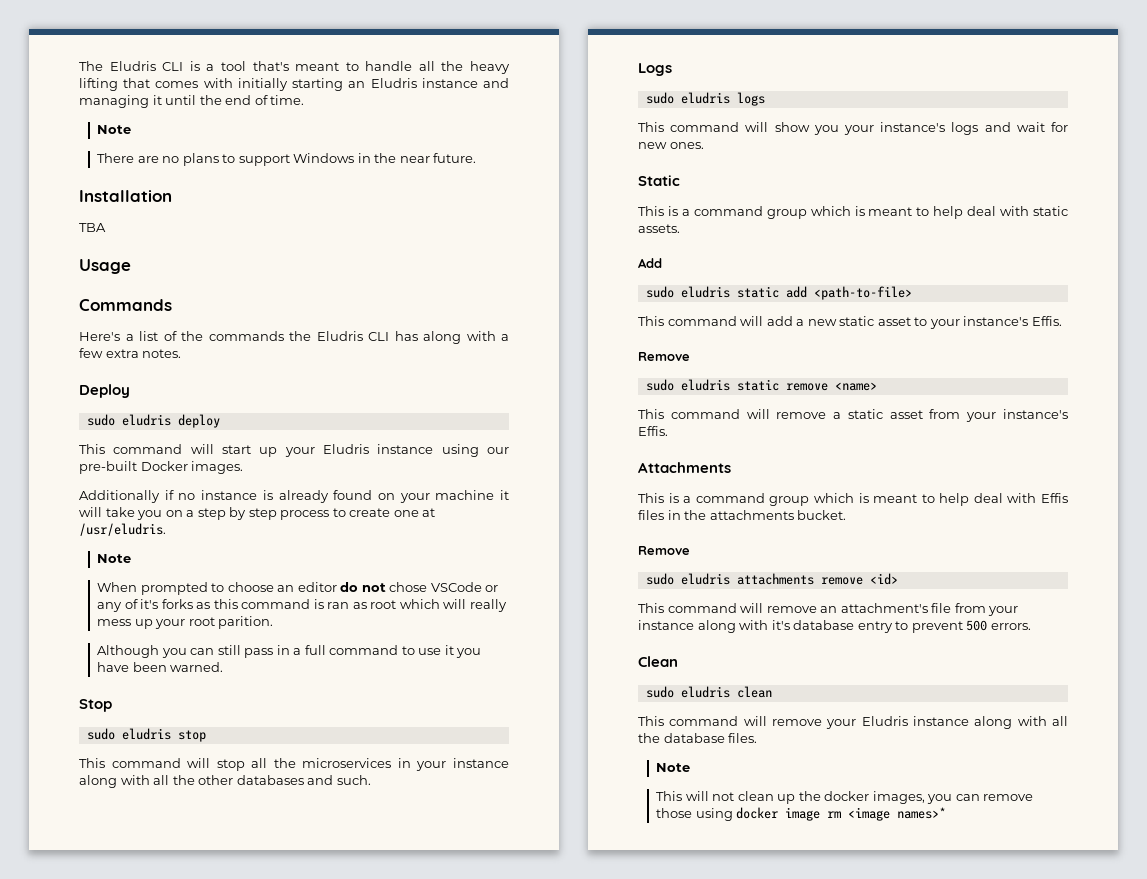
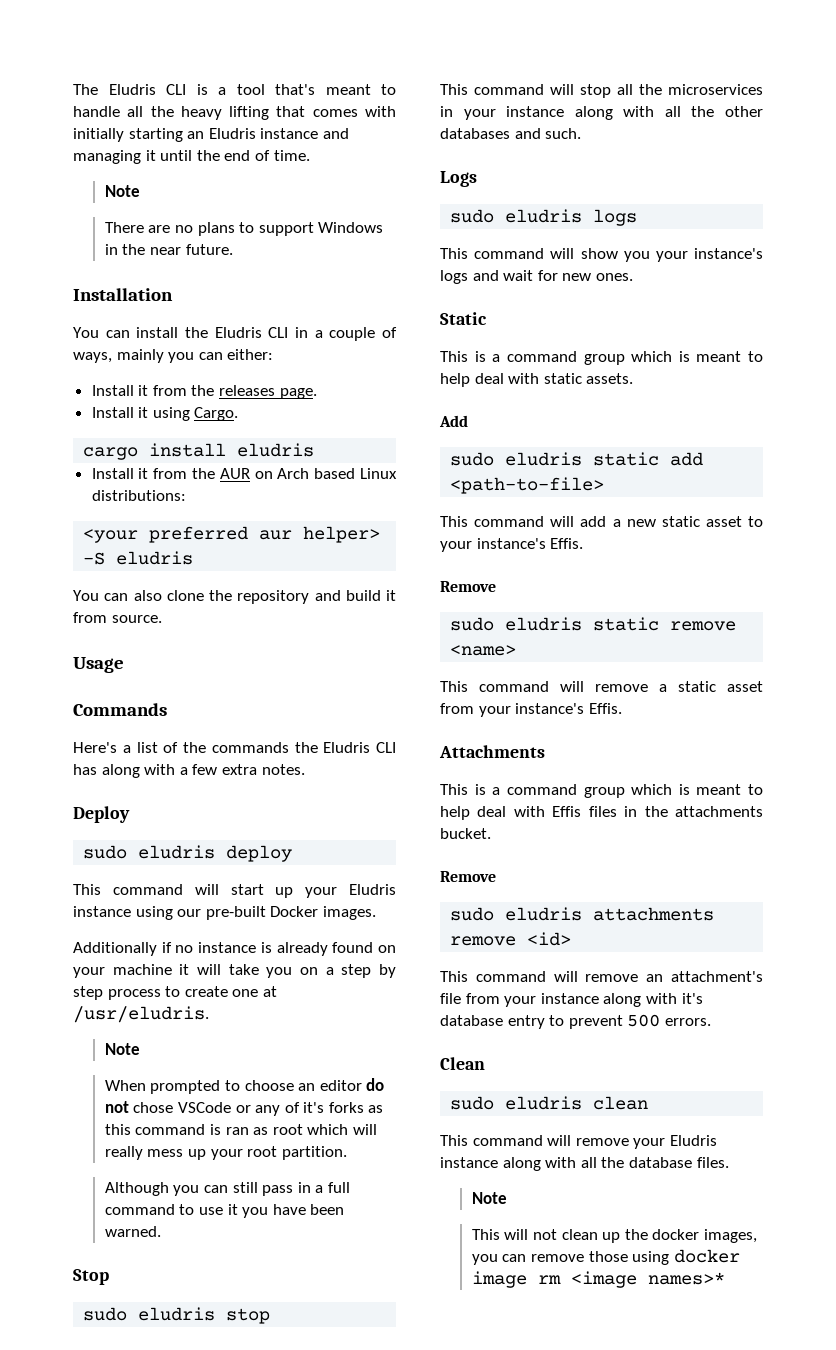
[79,223,106,232] TBA -> [73,327,397,341] [73,349,274,363] [91,385,317,399] [91,407,239,421] [83,443,315,460] [91,468,397,479] [91,490,186,501] [83,526,381,543] [83,551,194,565] [73,590,396,604] [73,612,162,623] You can install the Eludris CLI in a couple of ways, mainly you can either: // Install it from the releases page. // Install it using Cargo. // cargo install eludris // Install it from the AUR on Arch based Linux distributions: // <your preferred aur helper> -S eludris // You can also clone the repository and build it from source.
[218,616,274,629] parition. -> [281,1146,347,1160] partition.

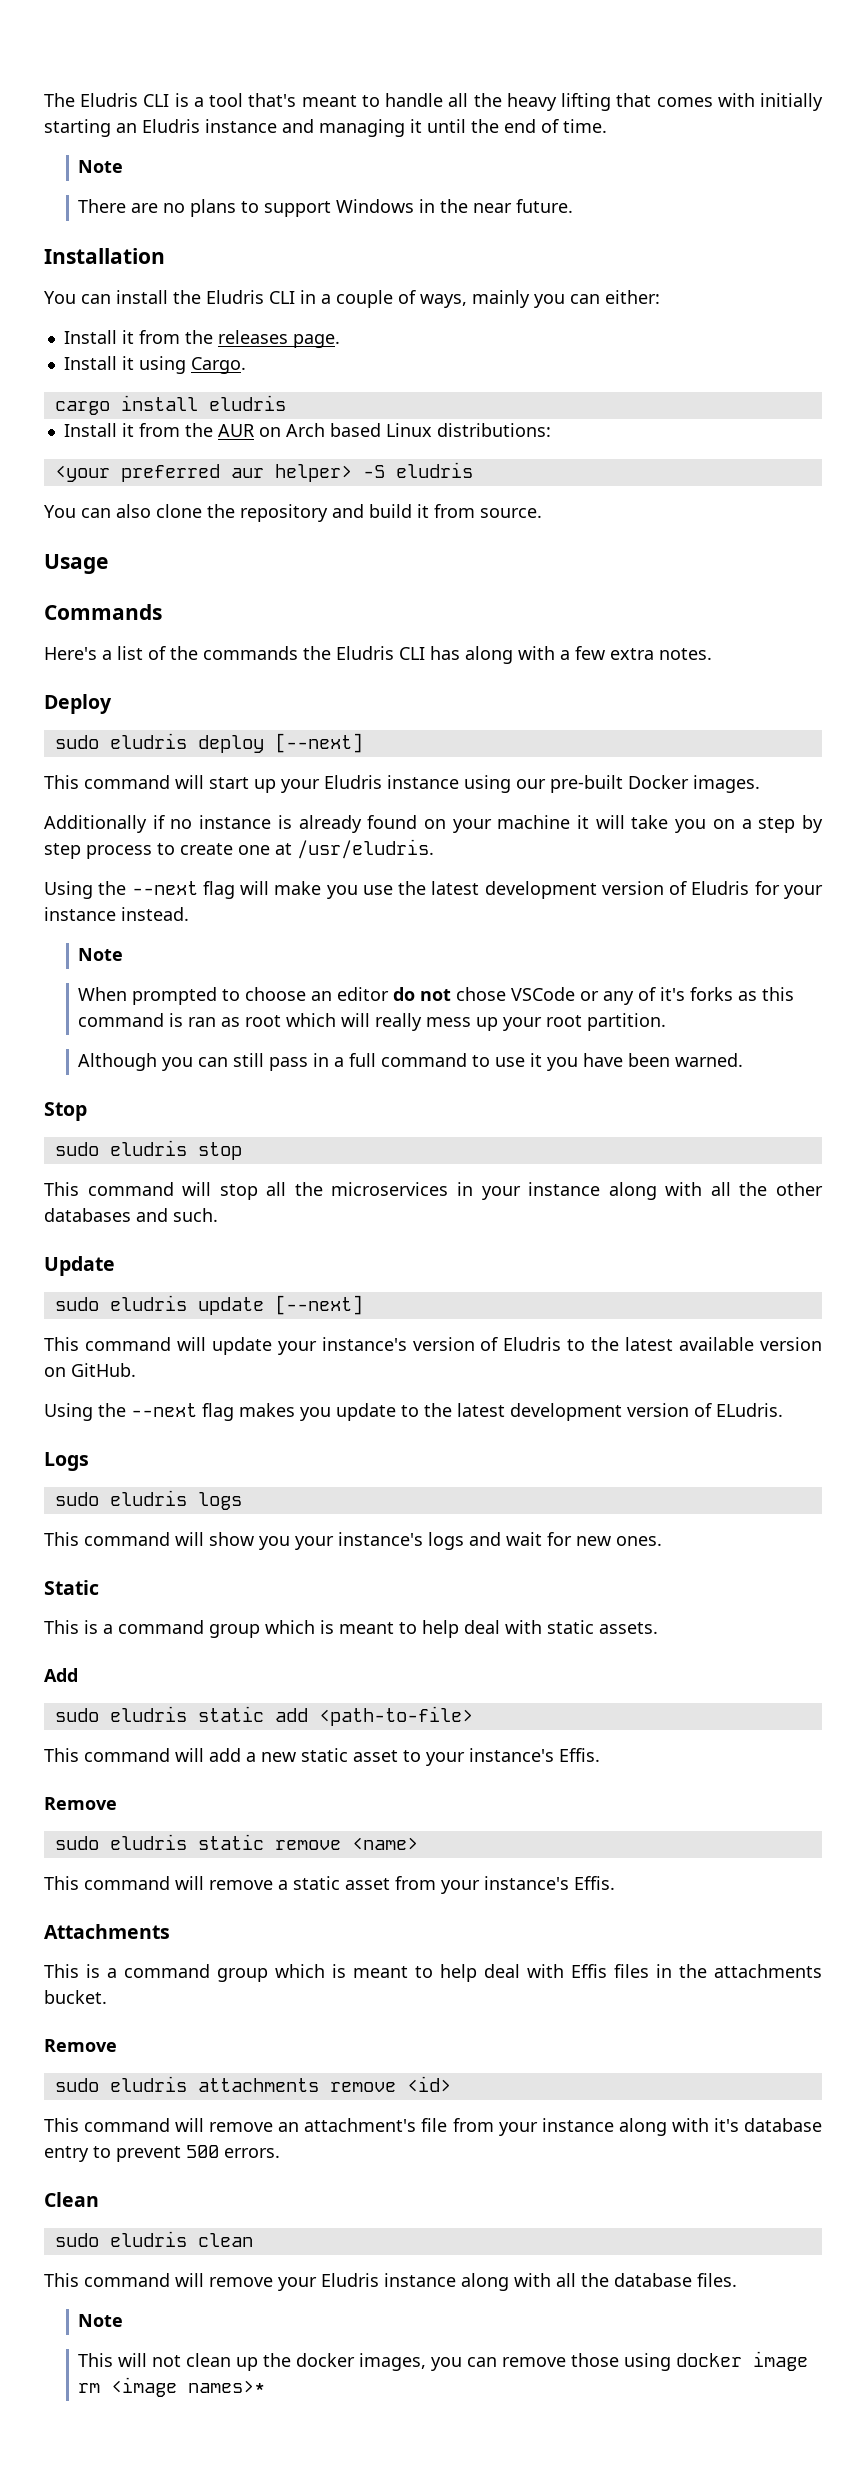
(293, 853) none -> [274,733,363,753] [--next]
(209, 1014) none -> [44,881,823,899] [44,907,189,921] // Using the --next flag will make you use the latest development version of Eludris for your instance instead.
(582, 133) none -> [44,1256,115,1276] [54,1295,363,1315] [44,1337,822,1355] [44,1363,136,1377] [44,1403,783,1421] // Update // sudo eludris update [--next] // This command will update your instance's version of Eludris to the latest available version on GitHub. // Using the --next flag makes you update to the latest development version of ELudris.

